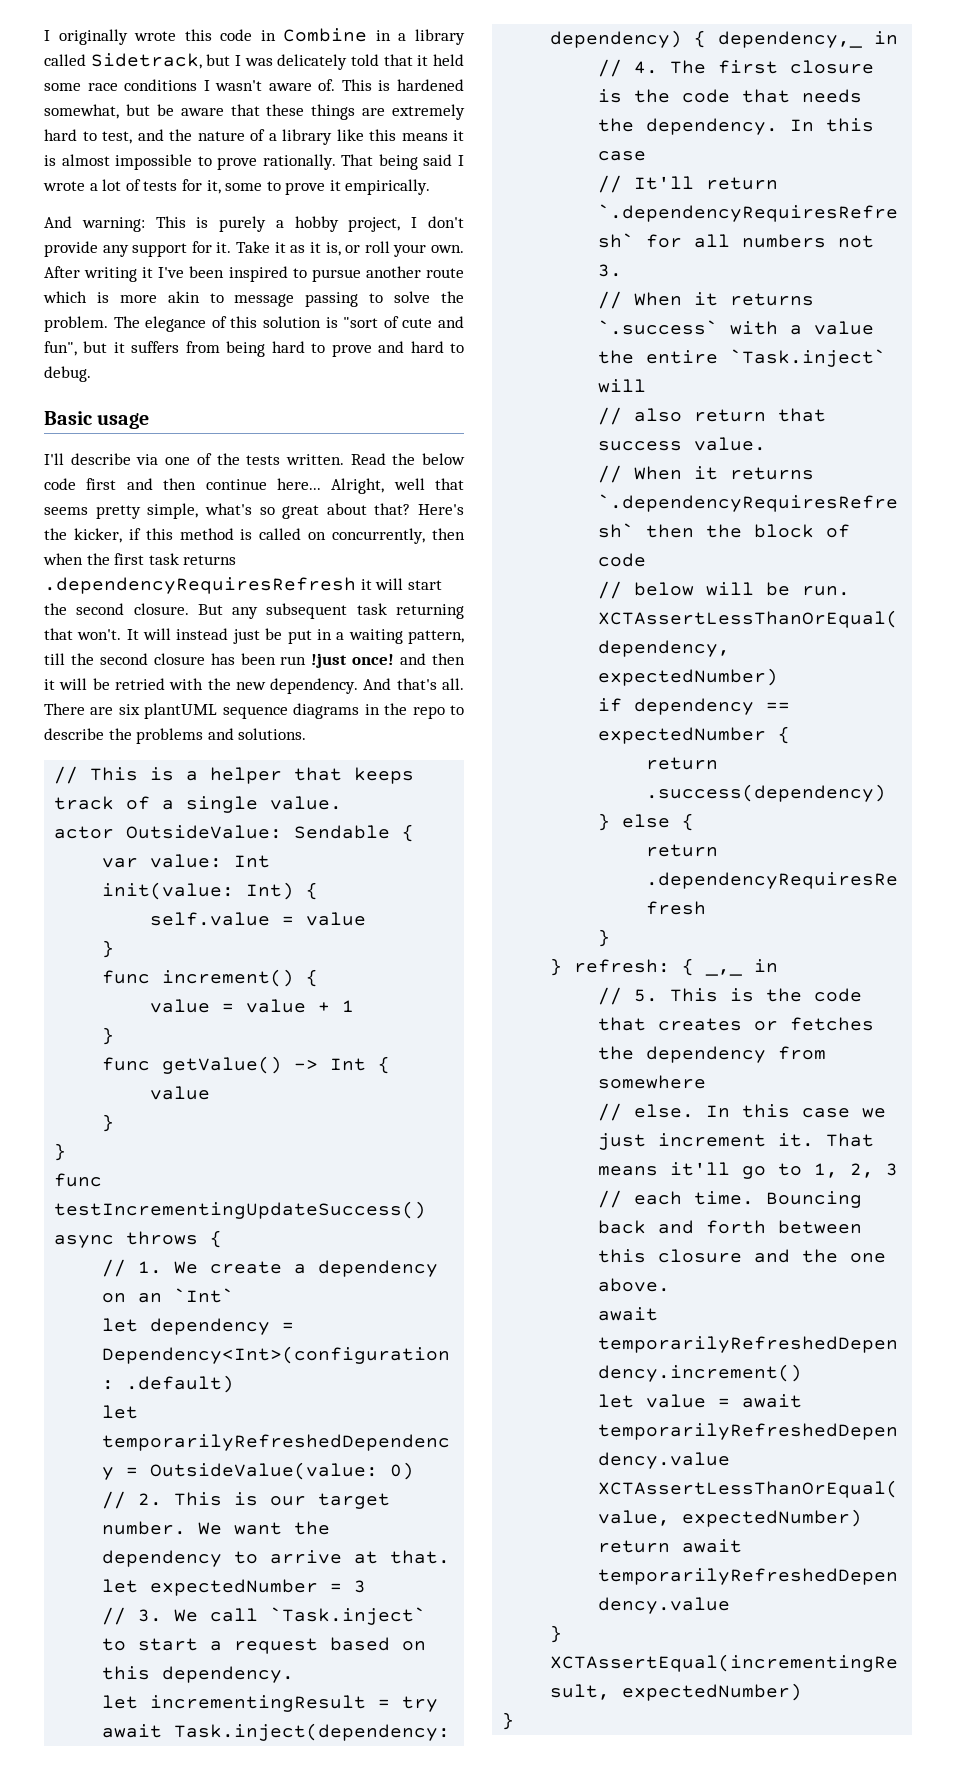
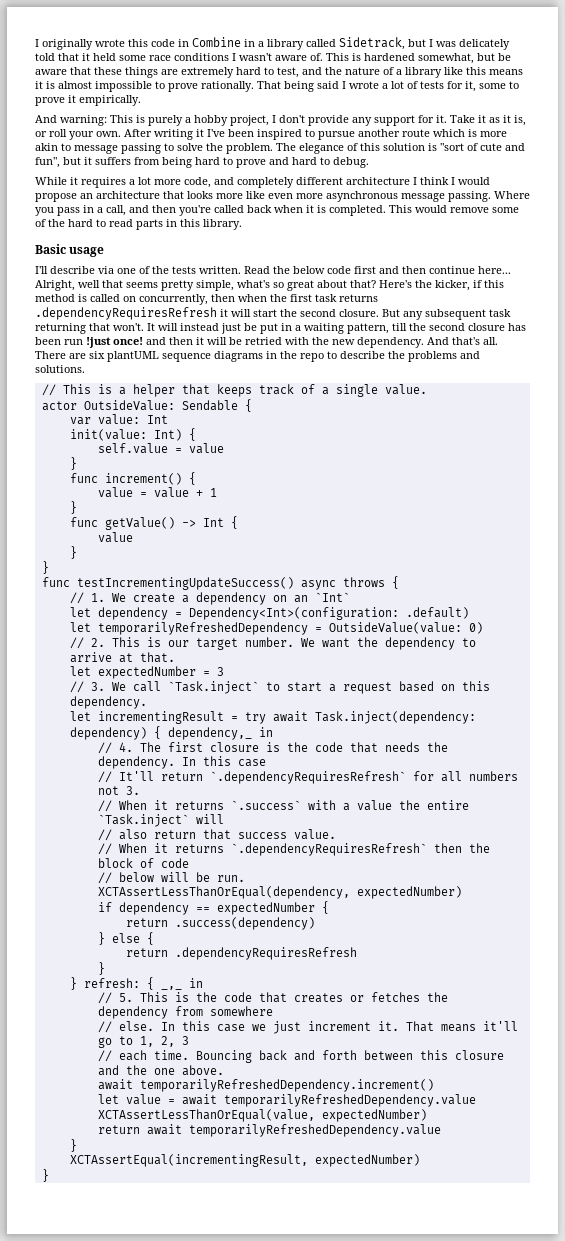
(91, 374) none -> [35,177,490,188] [35,191,530,202] [35,205,519,216] [35,219,242,230] // While it requires a lot more code, and completely different architecture I think I would propose an architecture that looks more like even more asynchronous message passing. Where you pass in a call, and then you're called back when it is completed. This would remove some of the hard to read parts in this library.

